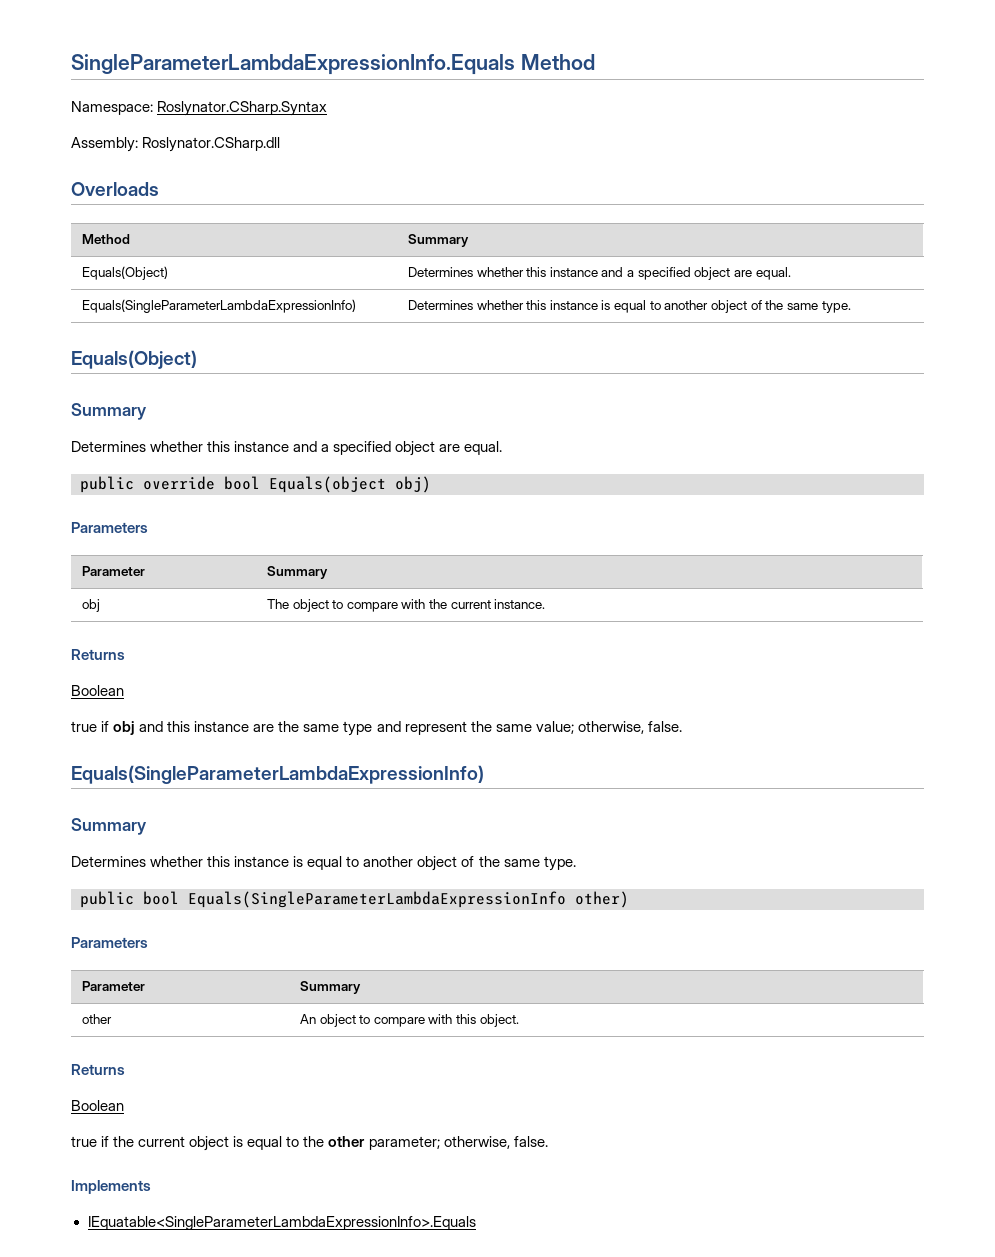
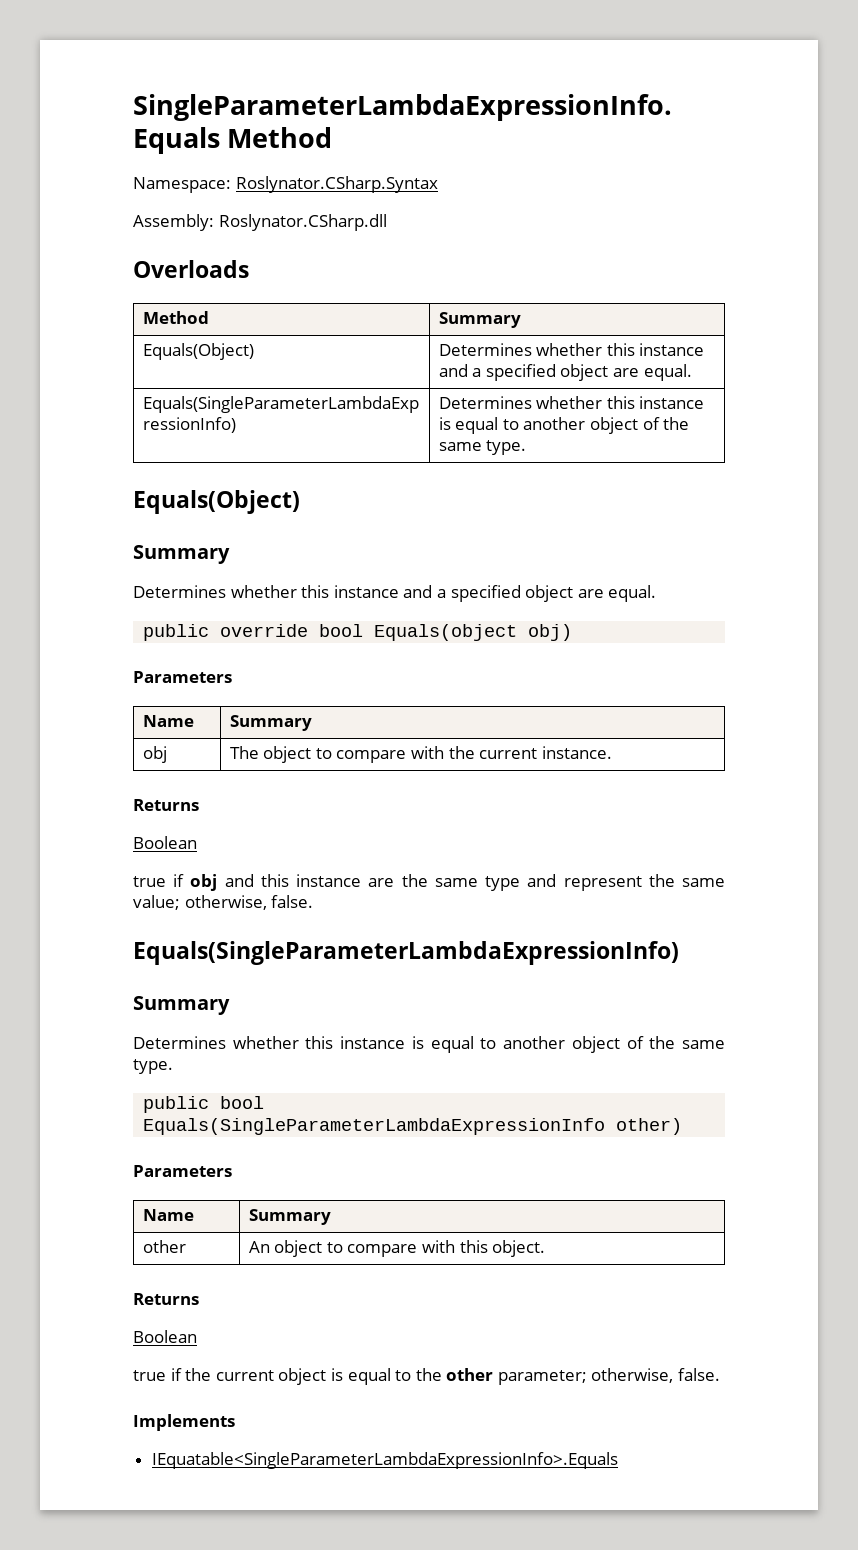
[81,566,145,576] Parameter -> [142,715,194,727] Name
[81,981,145,991] Parameter -> [142,1209,194,1221] Name

